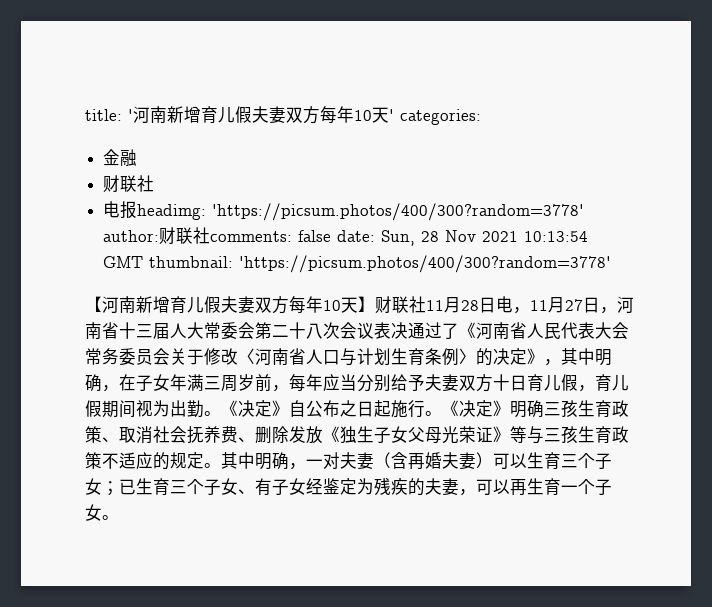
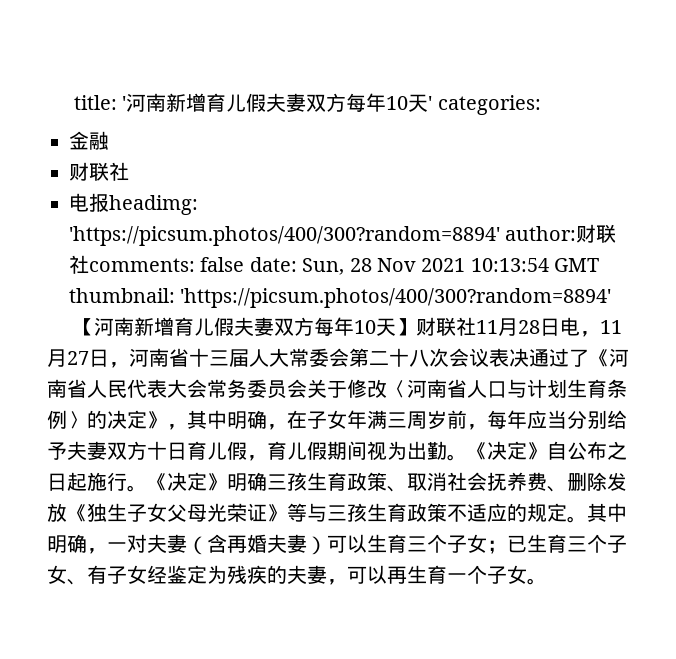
[212,203,585,221] 'https://picsum.photos/400/300?random=3778' -> [69,226,500,246] 'https://picsum.photos/400/300?random=8894'
[239,255,612,273] 'https://picsum.photos/400/300?random=3778' -> [180,288,612,308] 'https://picsum.photos/400/300?random=8894'

